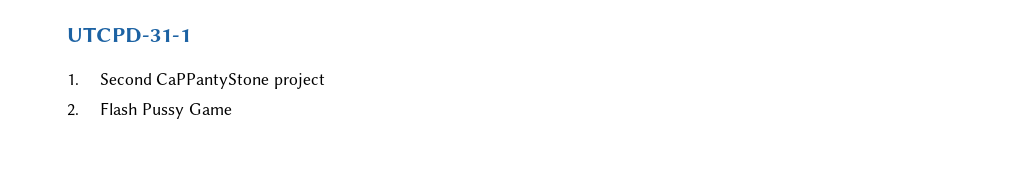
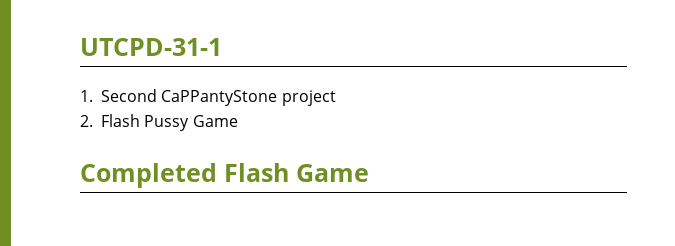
(233, 109) none -> [80,163,369,188] // Completed Flash Game

